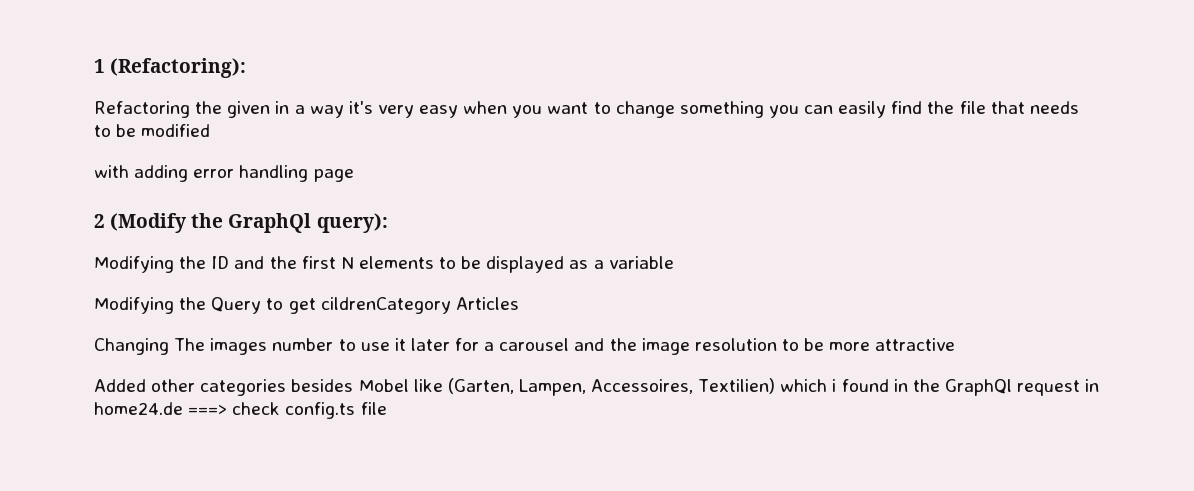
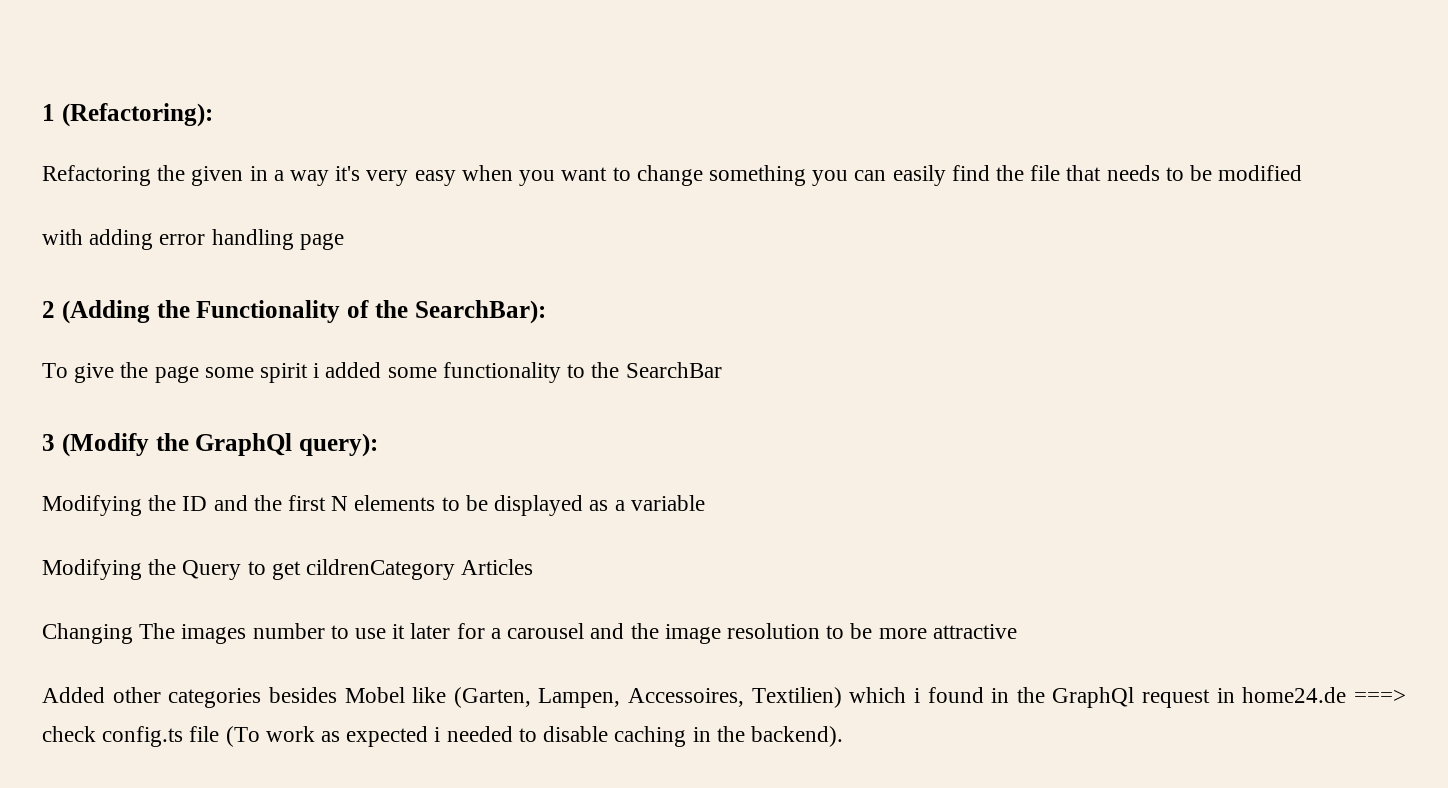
(105, 221) none -> [61,300,546,324] [42,362,722,383] [42,434,55,451] (Adding the Functionality of the SearchBar): // To give the page some spirit i added some functionality to the SearchBar // 3
(387, 408) none -> [225,726,843,747] (To work as expected i needed to disable caching in the backend).

